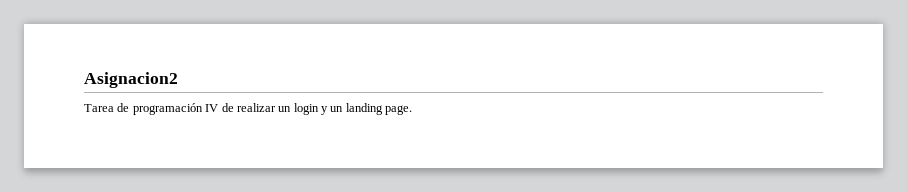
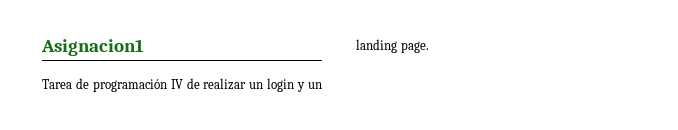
[84,72,178,88] Asignacion2 -> [41,39,144,56] Asignacion1

